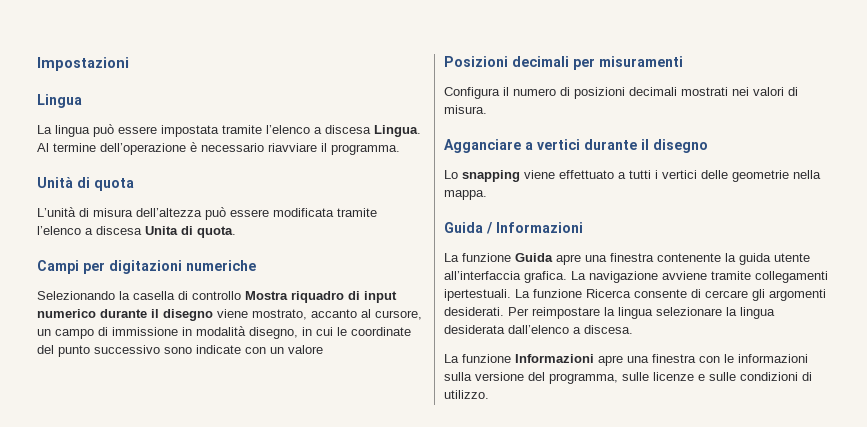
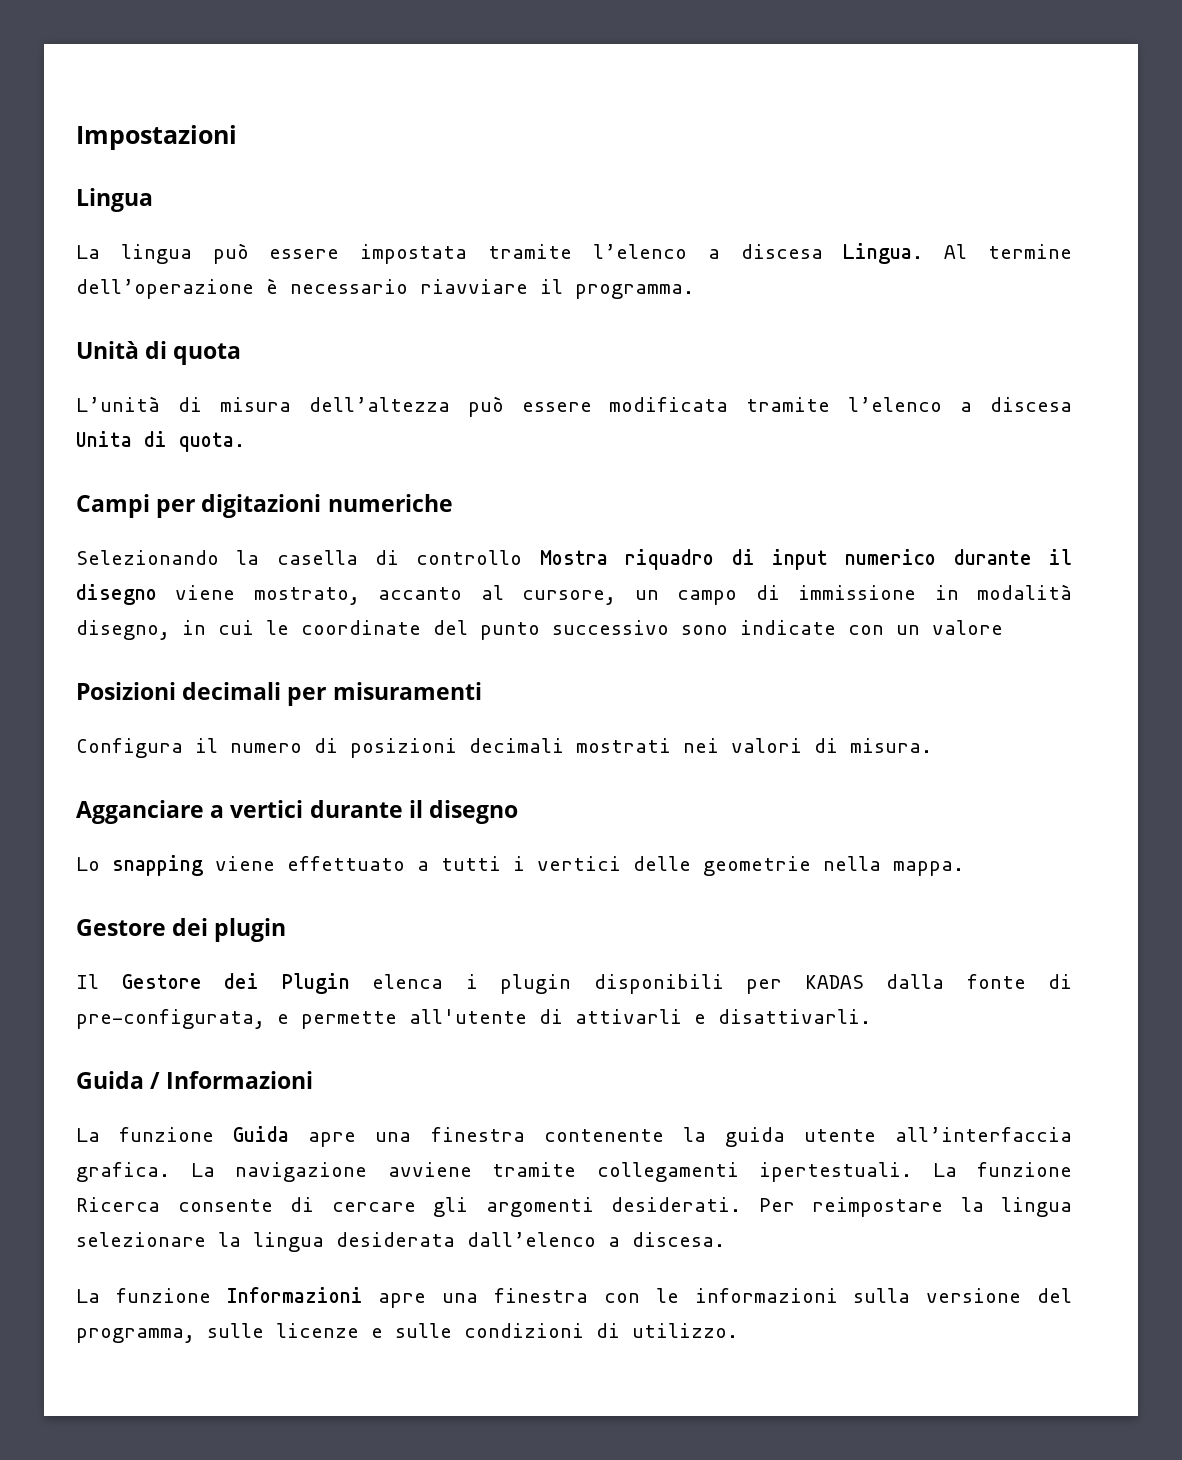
(487, 195) none -> [76,918,287,942] [76,973,1072,994] [76,1009,871,1029] // Gestore dei plugin // Il Gestore dei Plugin elenca i plugin disponibili per KADAS dalla fonte di pre-configurata, e permette all'utente di attivarli e disattivarli.

